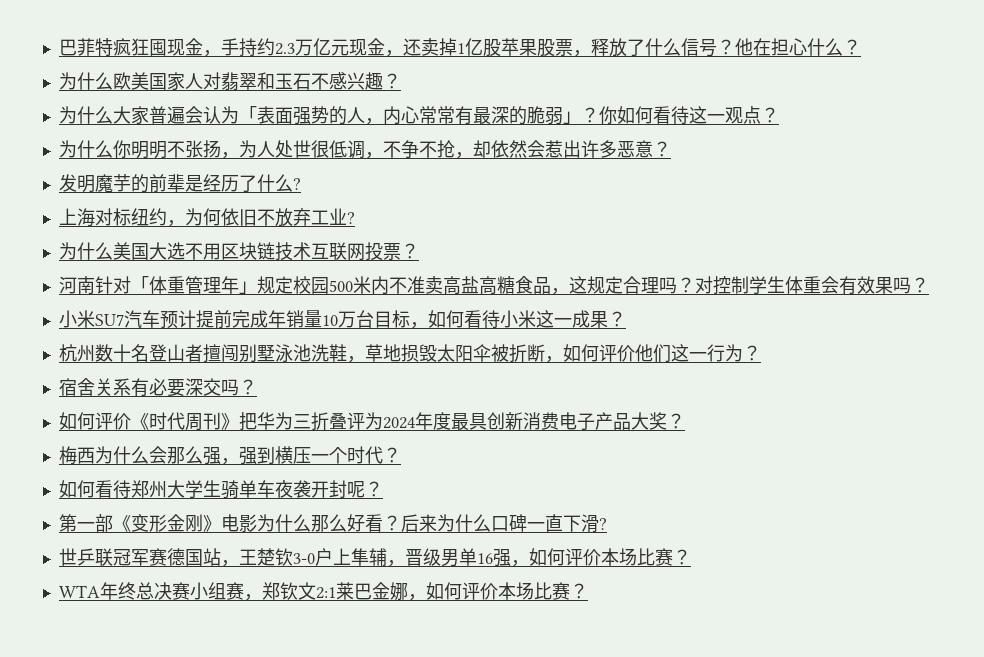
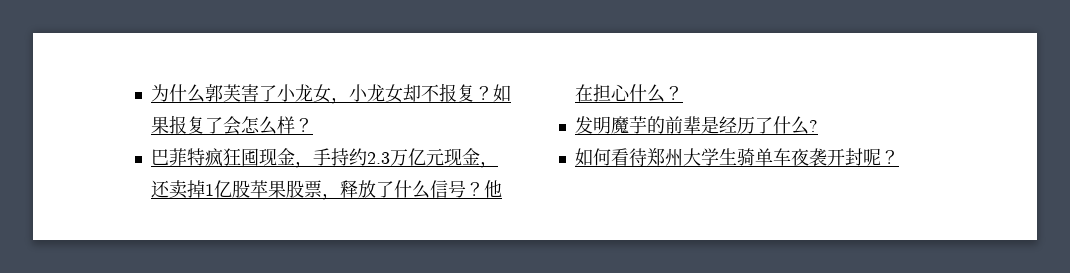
(58, 47) none -> [150,83,511,104] [150,115,313,135] 为什么郭芙害了小龙女，小龙女却不报复？如果报复了会怎么样？ //
[58,72,401,91] [58,106,779,125] [58,140,671,159] // 为什么欧美国家人对翡翠和玉石不感兴趣？ // 为什么大家普遍会认为「表面强势的人，内心常常有最深的脆弱」？你如何看待这一观点？ // 为什么你明明不张扬，为人处世很低调，不争不抢，却依然会惹出许多恶意？ -> (683, 93) none
[58,208,355,227] [58,242,419,261] [58,276,929,295] [58,310,626,329] [58,344,761,363] [58,378,257,397] [58,412,685,431] [58,446,401,465] // 上海对标纽约，为何依旧不放弃工业? // 为什么美国大选不用区块链技术互联网投票？ // 河南针对「体重管理年」规定校园500米内不准卖高盐高糖食品，这规定合理吗？对控制学生体重会有效果吗？ // 小米SU7汽车预计提前完成年销量10万台目标，如何看待小米这一成果？ // 杭州数十名登山者擅闯别墅泳池洗鞋，草地损毁太阳伞被折断，如何评价他们这一行为？ // 宿舍关系有必要深交吗？ // 如何评价《时代周刊》把华为三折叠评为2024年度最具创新消费电子产品大奖？ // 梅西为什么会那么强，强到横压一个时代？ -> (818, 126) none
[58,514,607,532] [58,548,691,567] [58,582,588,601] // 第一部《变形金刚》电影为什么那么好看？后来为什么口碑一直下滑? // 世乒联冠军赛德国站，王楚钦3-0户上隼辅，晋级男单16强，如何评价本场比赛？ // WTA年终总决赛小组赛，郑钦文2:1莱巴金娜，如何评价本场比赛？ -> (899, 157) none

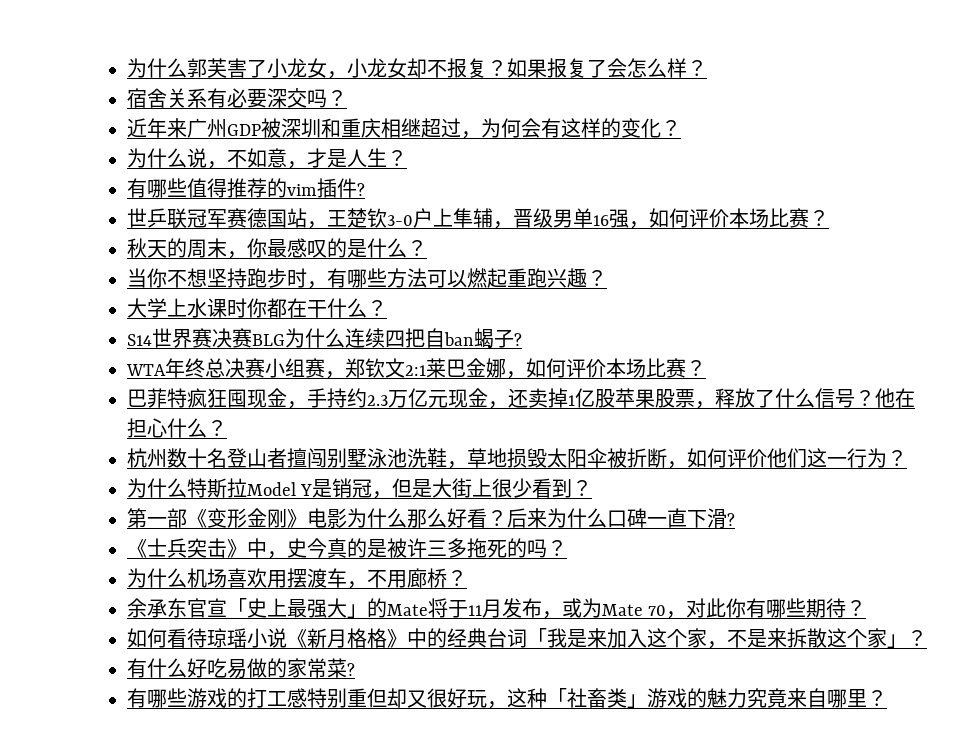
(313, 125) none -> [127,88,347,108] [127,118,681,139] [127,148,407,169] [127,178,365,198] [127,208,829,229] [127,238,427,259] [127,268,607,289] [127,298,387,318] [127,328,522,348] [126,358,706,379] // 宿舍关系有必要深交吗？ // 近年来广州GDP被深圳和重庆相继超过，为何会有这样的变化？ // 为什么说，不如意，才是人生？ // 有哪些值得推荐的vim插件? // 世乒联冠军赛德国站，王楚钦3-0户上隼辅，晋级男单16强，如何评价本场比赛？ // 秋天的周末，你最感叹的是什么？ // 当你不想坚持跑步时，有哪些方法可以燃起重跑兴趣？ // 大学上水课时你都在干什么？ // S14世界赛决赛BLG为什么连续四把自ban蝎子? // WTA年终总决赛小组赛，郑钦文2:1莱巴金娜，如何评价本场比赛？
[574,116,818,135] [574,148,881,167] 发明魔芋的前辈是经历了什么? // 如何看待郑州大学生骑单车夜袭开封呢 -> [127,448,907,469] [127,478,593,499] [127,508,735,528] [127,538,567,559] [127,568,467,589] [127,598,867,619] [127,628,927,649] [127,658,355,679] [127,688,867,709] 杭州数十名登山者擅闯别墅泳池洗鞋，草地损毁太阳伞被折断，如何评价他们这一行为？ // 为什么特斯拉Model Y是销冠，但是大街上很少看到？ // 第一部《变形金刚》电影为什么那么好看？后来为什么口碑一直下滑? // 《士兵突击》中，史今真的是被许三多拖死的吗？ // 为什么机场喜欢用摆渡车，不用廊桥？ // 余承东官宣「史上最强大」的Mate将于11月发布，或为Mate 70，对此你有哪些期待？ // 如何看待琼瑶小说《新月格格》中的经典台词「我是来加入这个家，不是来拆散这个家」？ // 有什么好吃易做的家常菜? // 有哪些游戏的打工感特别重但却又很好玩，这种「社畜类」游戏的魅力究竟来自哪里

